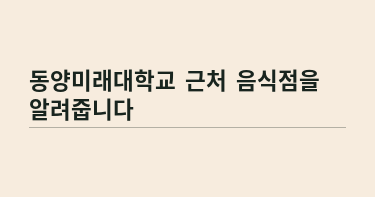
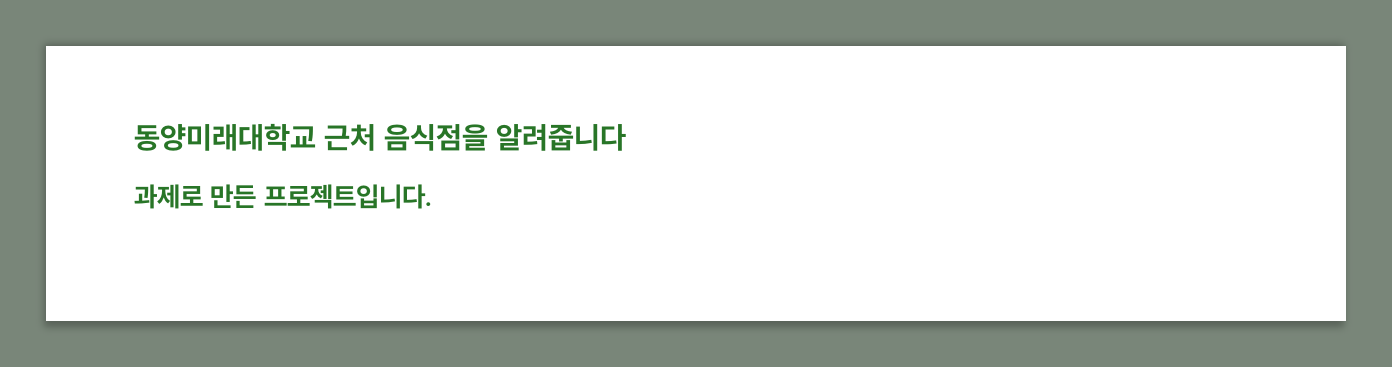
(134, 109) none -> [134,184,432,209] // 과제로 만든 프로젝트입니다.

